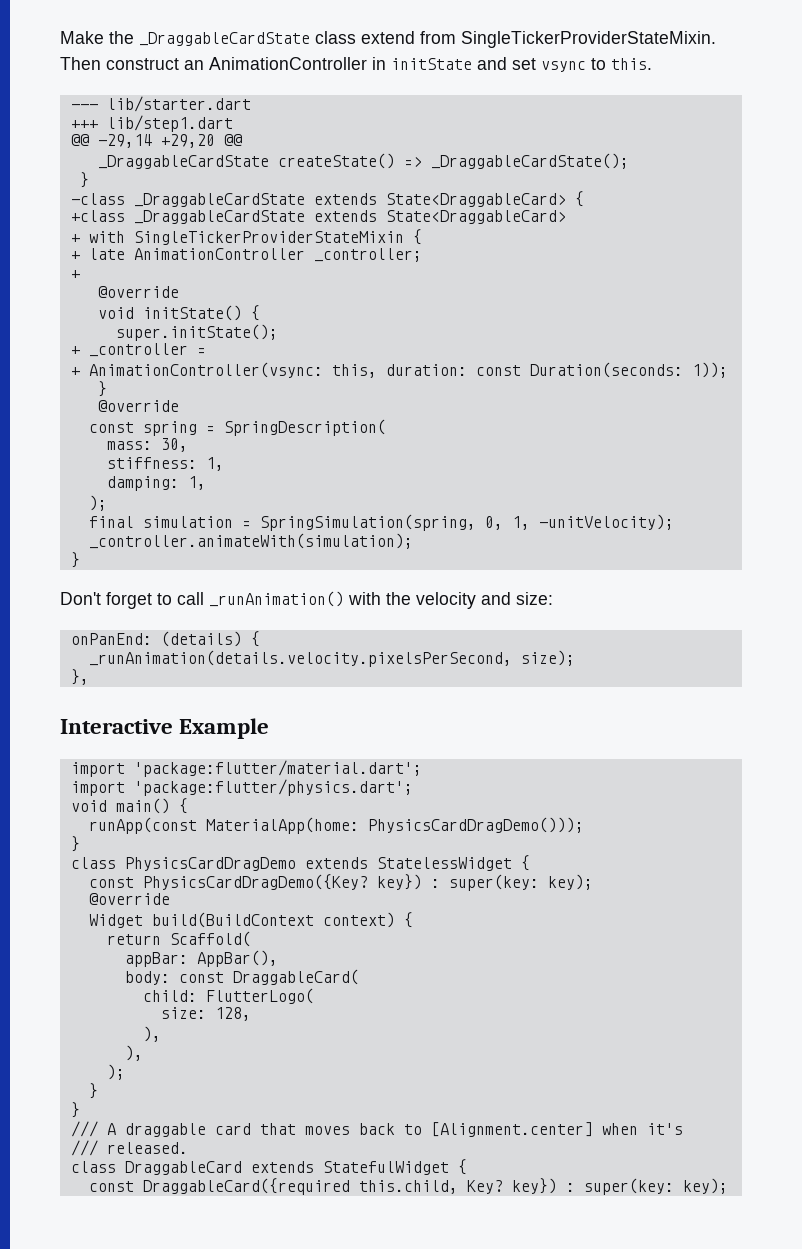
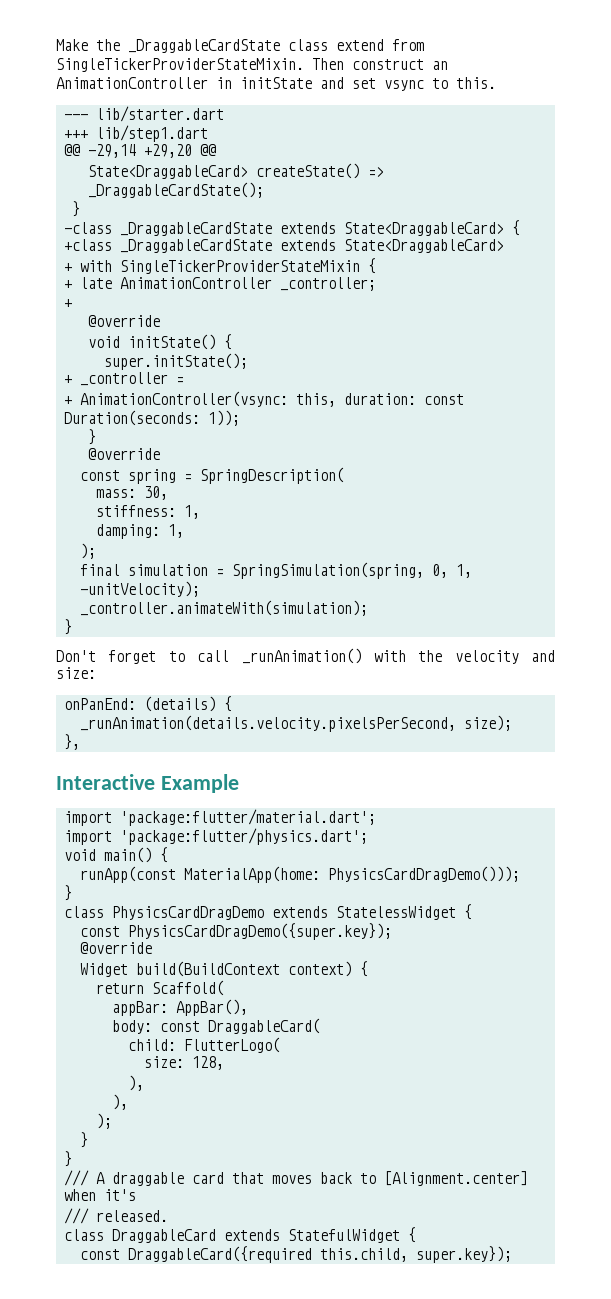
[97,155,269,169] _DraggableCardState -> [87,165,248,179] State<DraggableCard>
[142,874,593,891] PhysicsCardDragDemo({Key? key}) : super(key: key); -> [127,923,392,940] PhysicsCardDragDemo({super.key});
[466,1178,728,1195] Key? key}) : super(key: key); -> [415,1246,512,1263] super.key});

